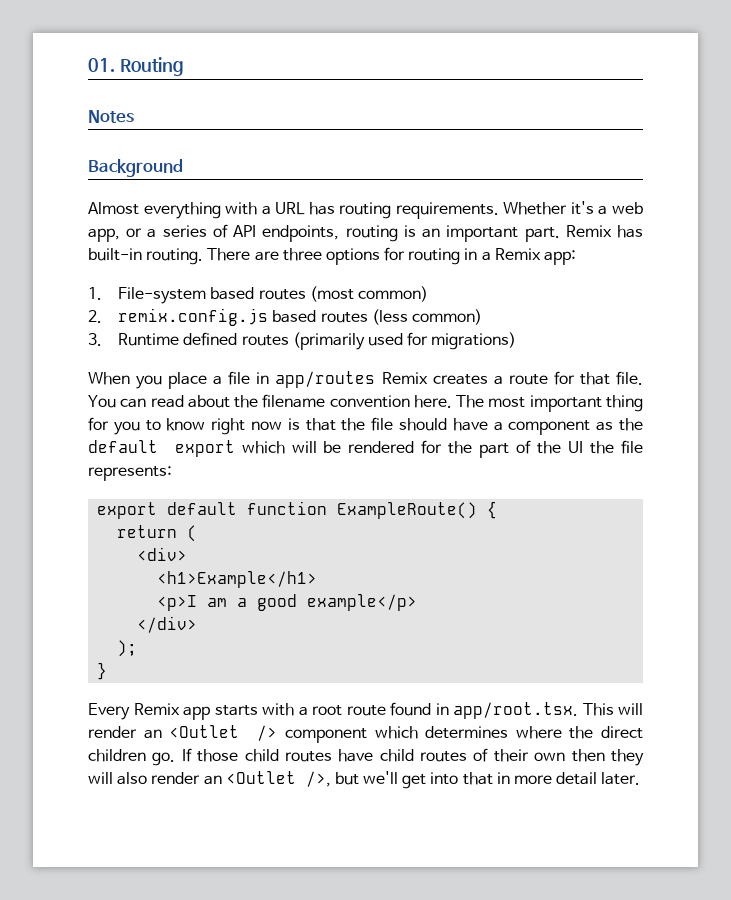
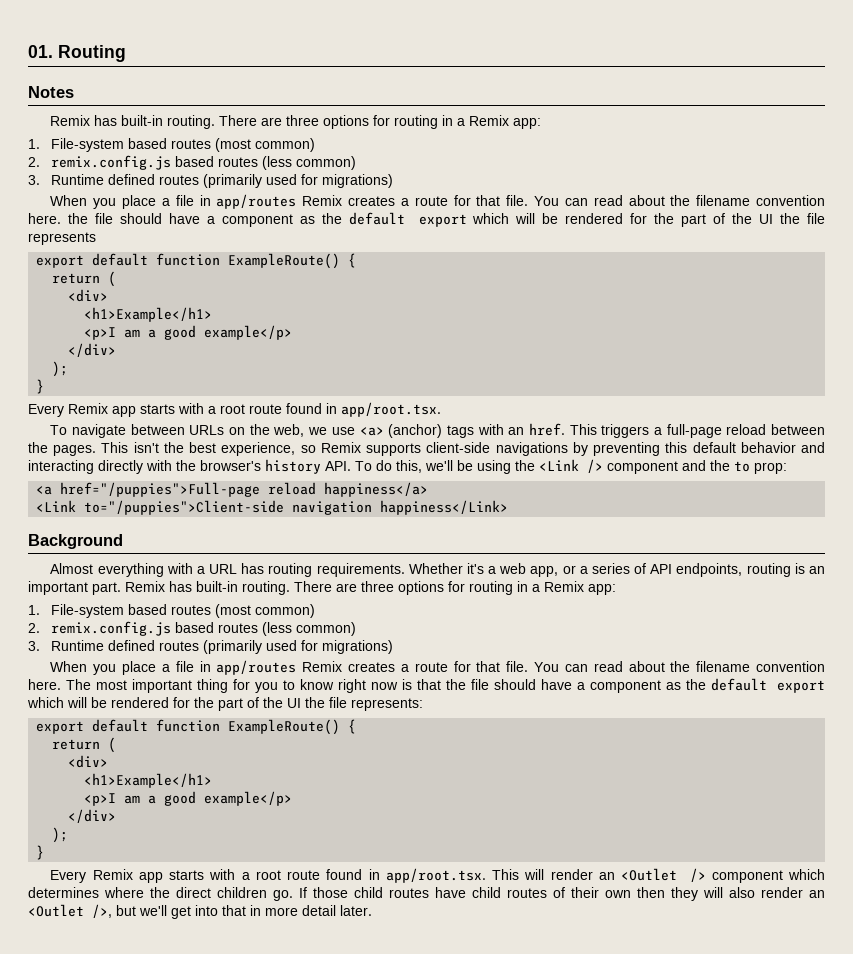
(134, 116) none -> [50,115,542,129] [28,138,316,152] [28,155,357,170] [28,174,394,188] [50,194,825,209] [28,212,825,227] [28,232,96,245] [36,253,357,269] [52,271,117,287] [68,289,109,302] [84,307,213,322] [84,325,293,340] [68,343,117,357] [52,361,69,377] [36,379,45,394] [28,402,441,417] [50,423,826,438] [28,442,826,456] [28,459,787,474] [36,482,429,497] [36,500,509,515] // Remix has built-in routing. There are three options for routing in a Remix app: // 1. File-system based routes (most common) // 2. remix.config.js based routes (less common) // 3. Runtime defined routes (primarily used for migrations) // When you place a file in app/routes Remix creates a route for that file. You can read about the filename convention here. the file should have a component as the default export which will be rendered for the part of the UI the file represents // export default function ExampleRoute() { // return ( // <div> // <h1>Example</h1> // <p>I am a good example</p> // </div> // ); // } // Every Remix app starts with a root route found in app/root.tsx. // To navigate between URLs on the web, we use <a> (anchor) tags with an href. This triggers a full-page reload between the pages. This isn't the best experience, so Remix supports client-side navigations by preventing this default behavior and interacting directly with the browser's history API. To do this, we'll be using the <Link /> component and the to prop: // <a href="/puppies">Full-page reload happiness</a> // <Link to="/puppies">Client-side navigation happiness</Link>

